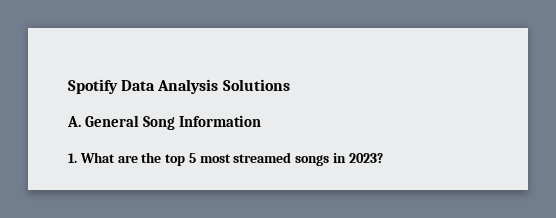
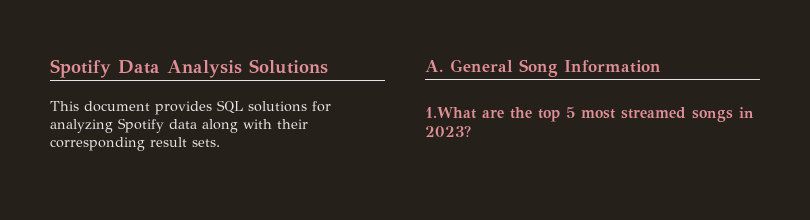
(290, 85) none -> [50,100,331,115] [50,118,308,133] [50,137,220,151] // This document provides SQL solutions for analyzing Spotify data along with their corresponding result sets.
[68,152,115,163] 1. What -> [425,107,476,119] 1.What

